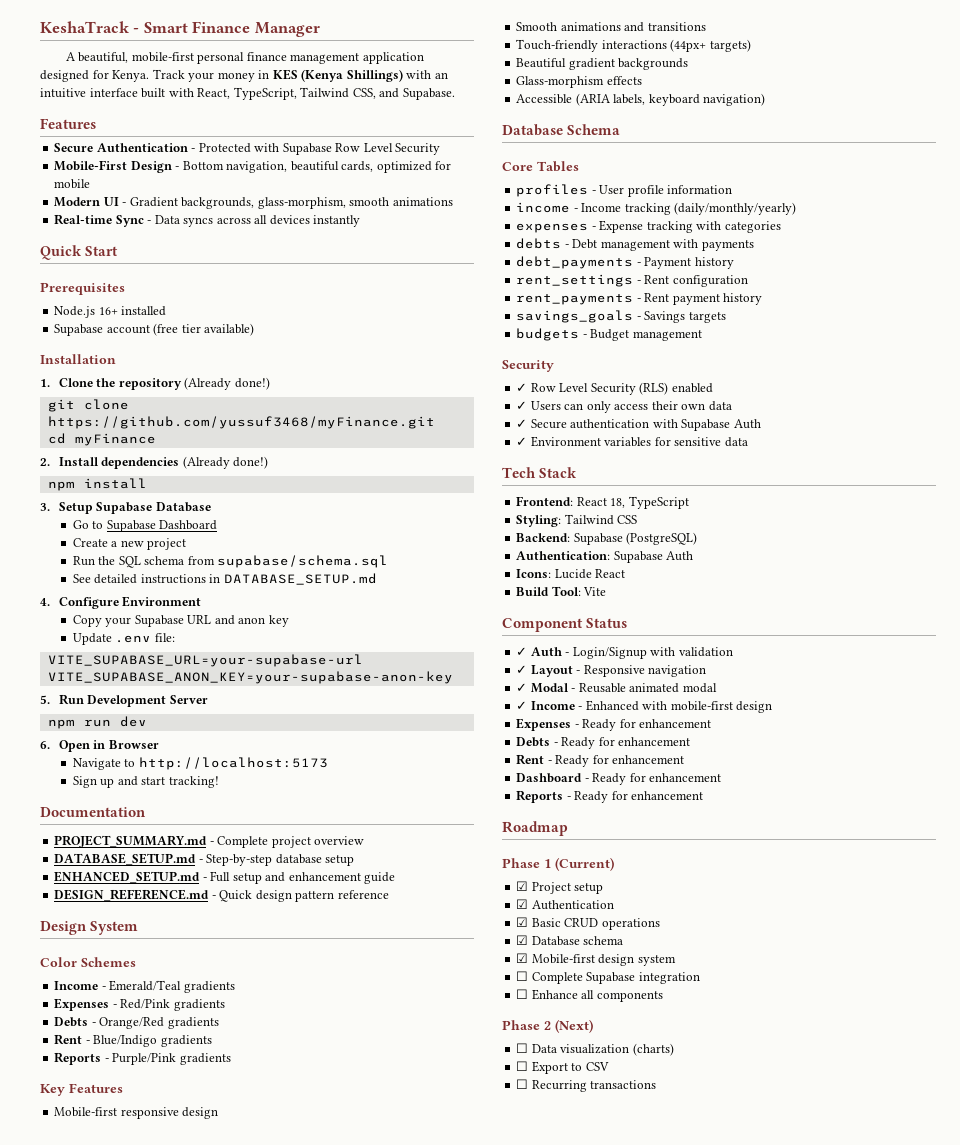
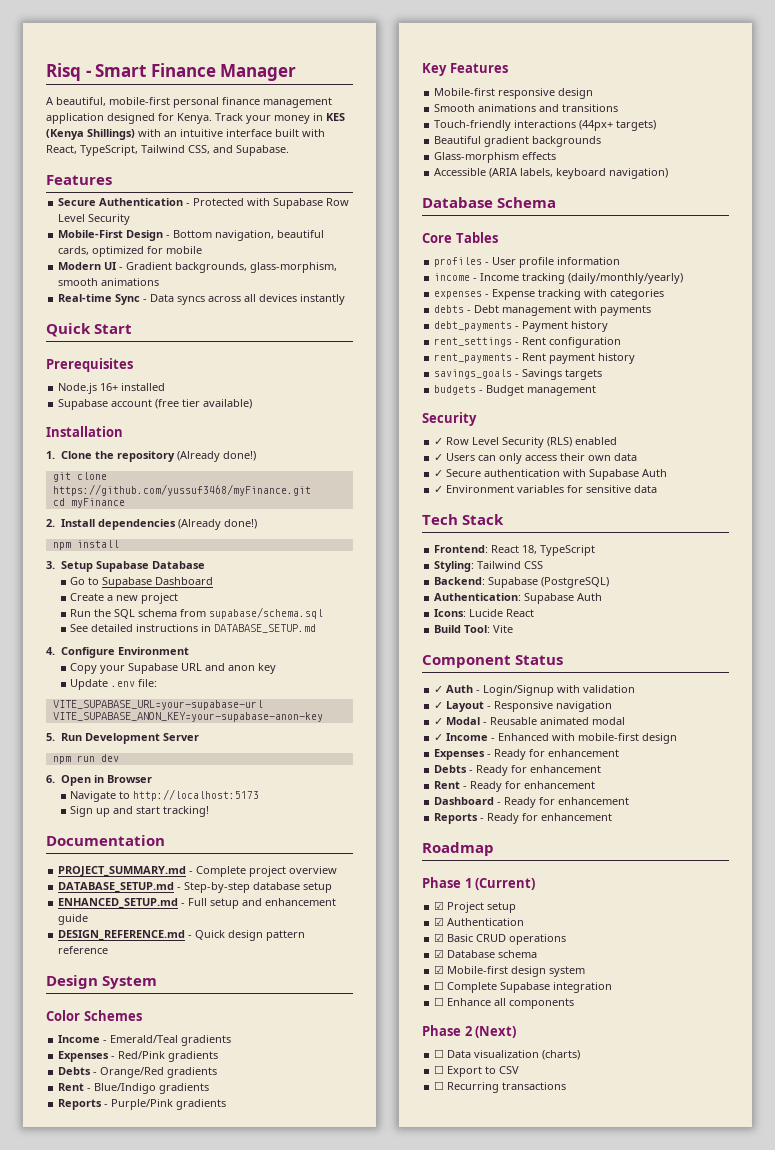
[40,21,129,33] KeshaTrack -> [46,63,81,81] Risq

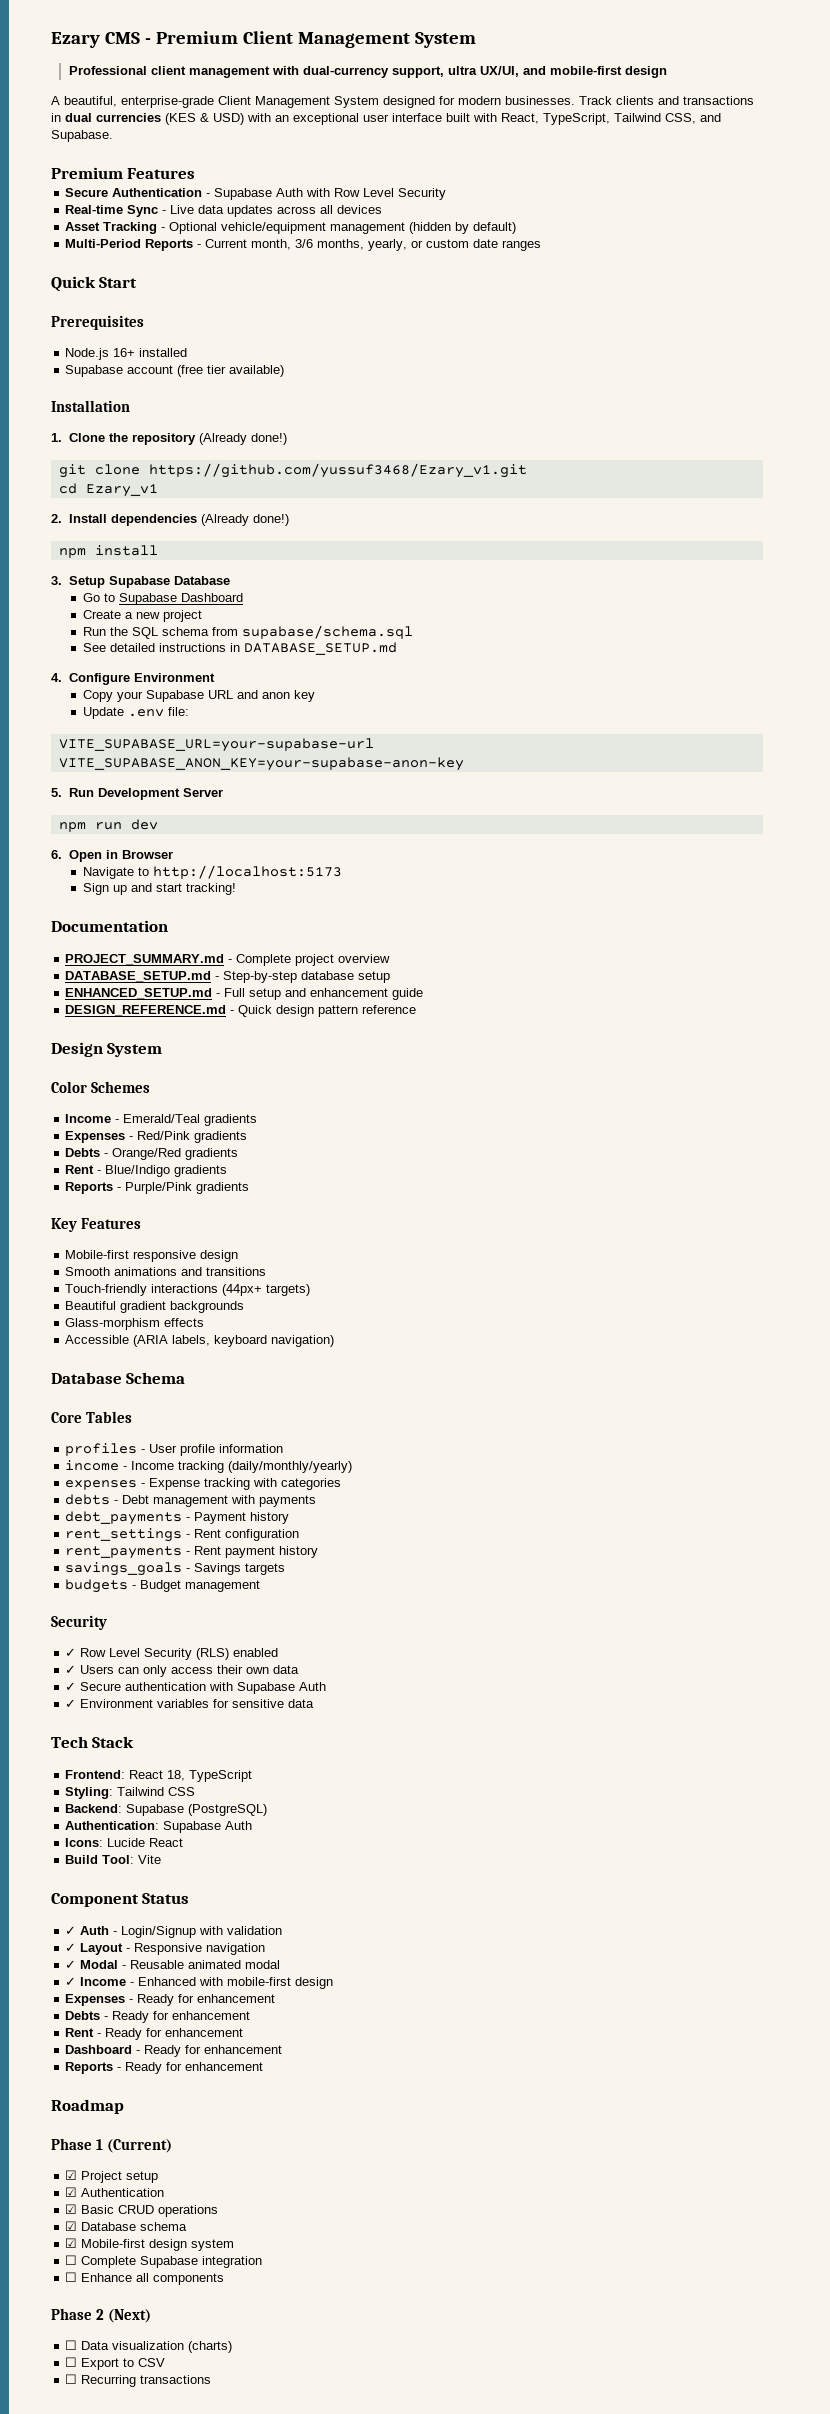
[46,63,297,81] [46,97,332,108] [46,113,345,124] [46,129,223,140] Risq - Smart Finance Manager // A beautiful, mobile-first personal finance management application designed for Kenya. Track your money in KES (Kenya Shillings) with an intuitive -> [51,31,476,48] [68,66,667,78] [51,96,754,108] [51,113,389,125] Ezary CMS - Premium Client Management System // Professional client management with dual-currency support, ultra UX/UI, and mobile-first design // A beautiful, enterprise-grade Client Management System designed for modern businesses. Track clients and transactions in dual currencies (KES & USD) with an exceptional user
(289, 150) none -> [51,167,123,179] Premium
[193,198,350,209] [58,214,131,225] [58,230,325,241] [58,246,203,257] [58,262,338,273] [58,278,160,286] Protected with Supabase Row Level Security // Mobile-First Design - Bottom navigation, beautiful cards, optimized for mobile // Modern UI - Gradient backgrounds, glass-morphism, smooth animations -> [214,188,447,200] Supabase Auth with Row Level Security
[150,294,206,305] Data syncs -> [170,205,274,217] Live data updates
[300,294,346,305] instantly -> [65,222,517,234] [65,239,542,251] // Asset Tracking - Optional vehicle/equipment management (hidden by default) // Multi-Period Reports - Current month, 3/6 months, yearly, or custom date ranges
[52,484,311,496] https://github.com/yussuf3468/myFinance.git -> [148,463,527,478] https://github.com/yussuf3468/Ezary_v1.git
[70,498,125,508] myFinance -> [85,484,158,497] Ezary_v1

